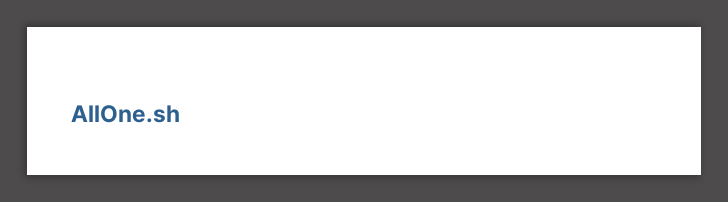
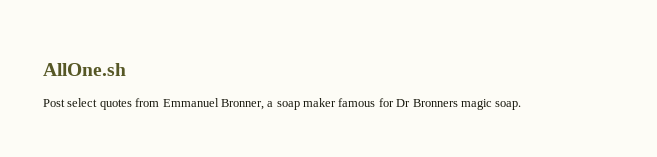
(180, 114) none -> [43,98,522,110] // Post select quotes from Emmanuel Bronner, a soap maker famous for Dr Bronners magic soap.

